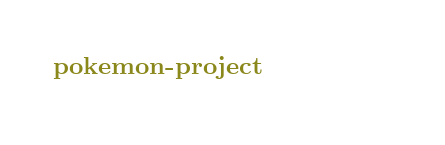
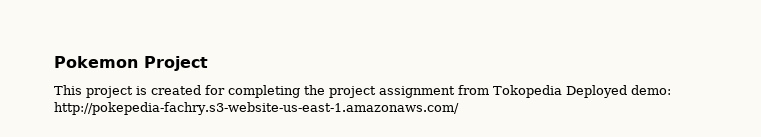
[53,56,263,79] pokemon-project -> [54,56,208,71] [54,85,671,98] [54,102,459,115] Pokemon Project // This project is created for completing the project assignment from Tokopedia Deployed demo: http://pokepedia-fachry.s3-website-us-east-1.amazonaws.com/

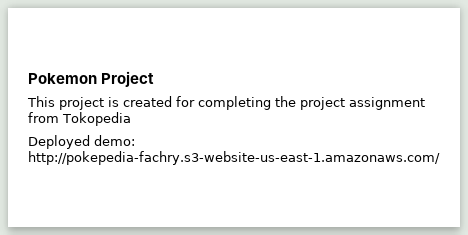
(562, 91) none -> (131, 119) //

